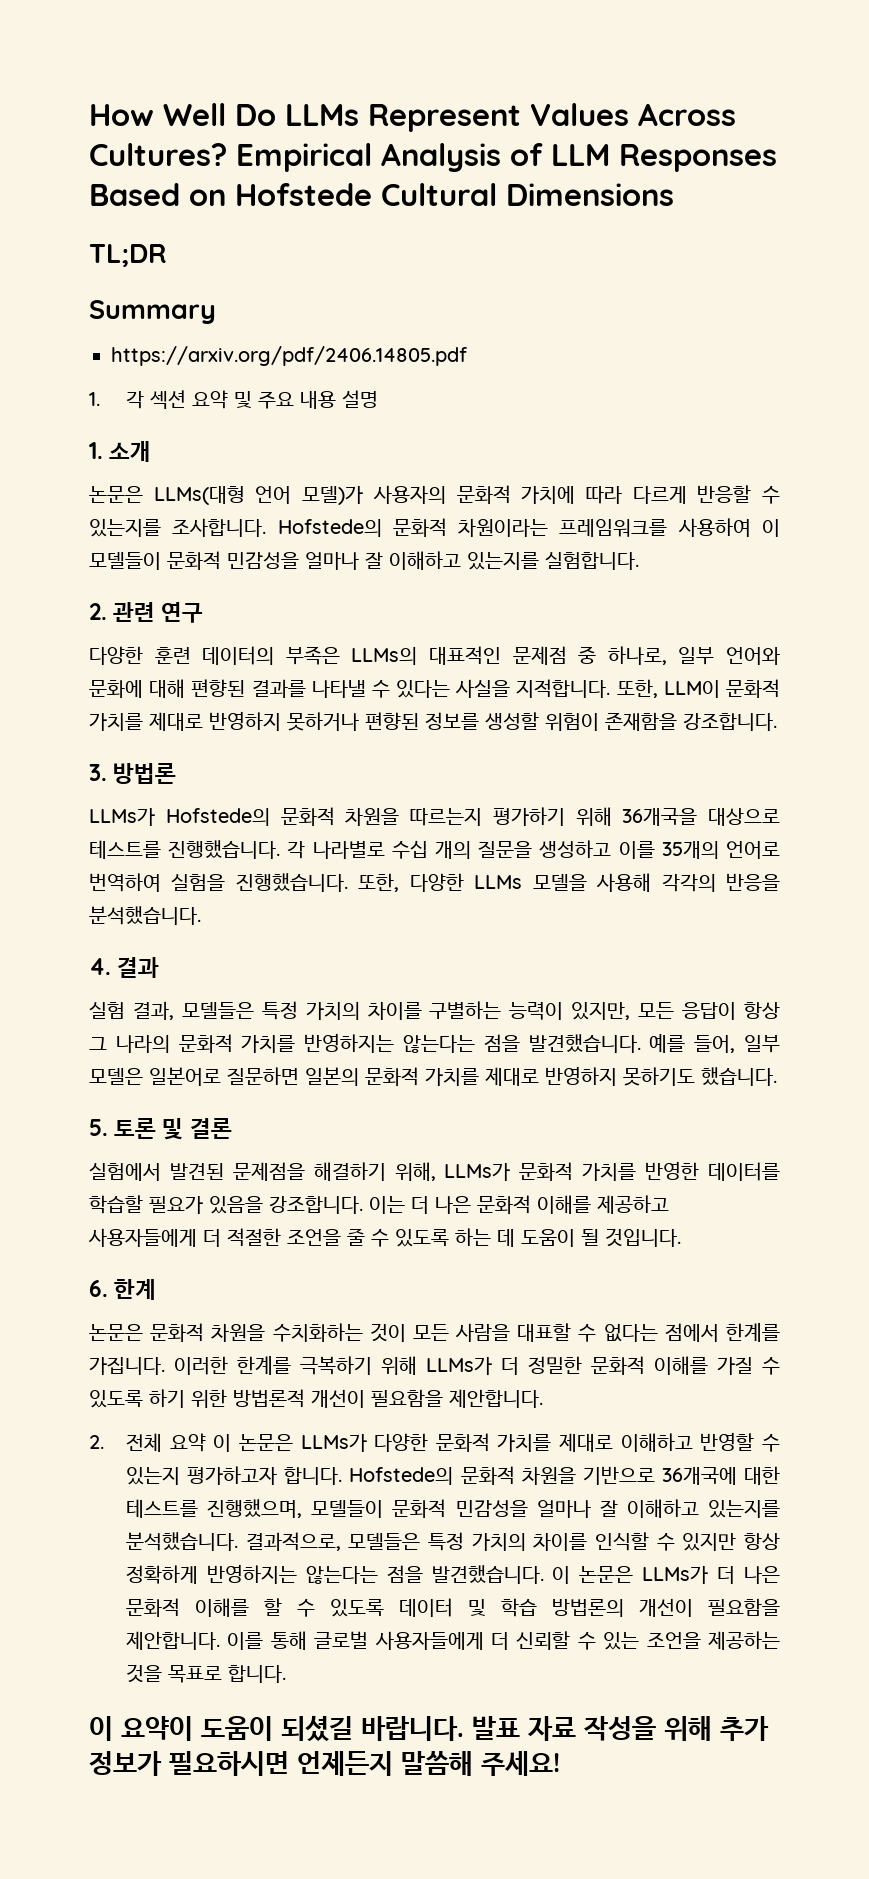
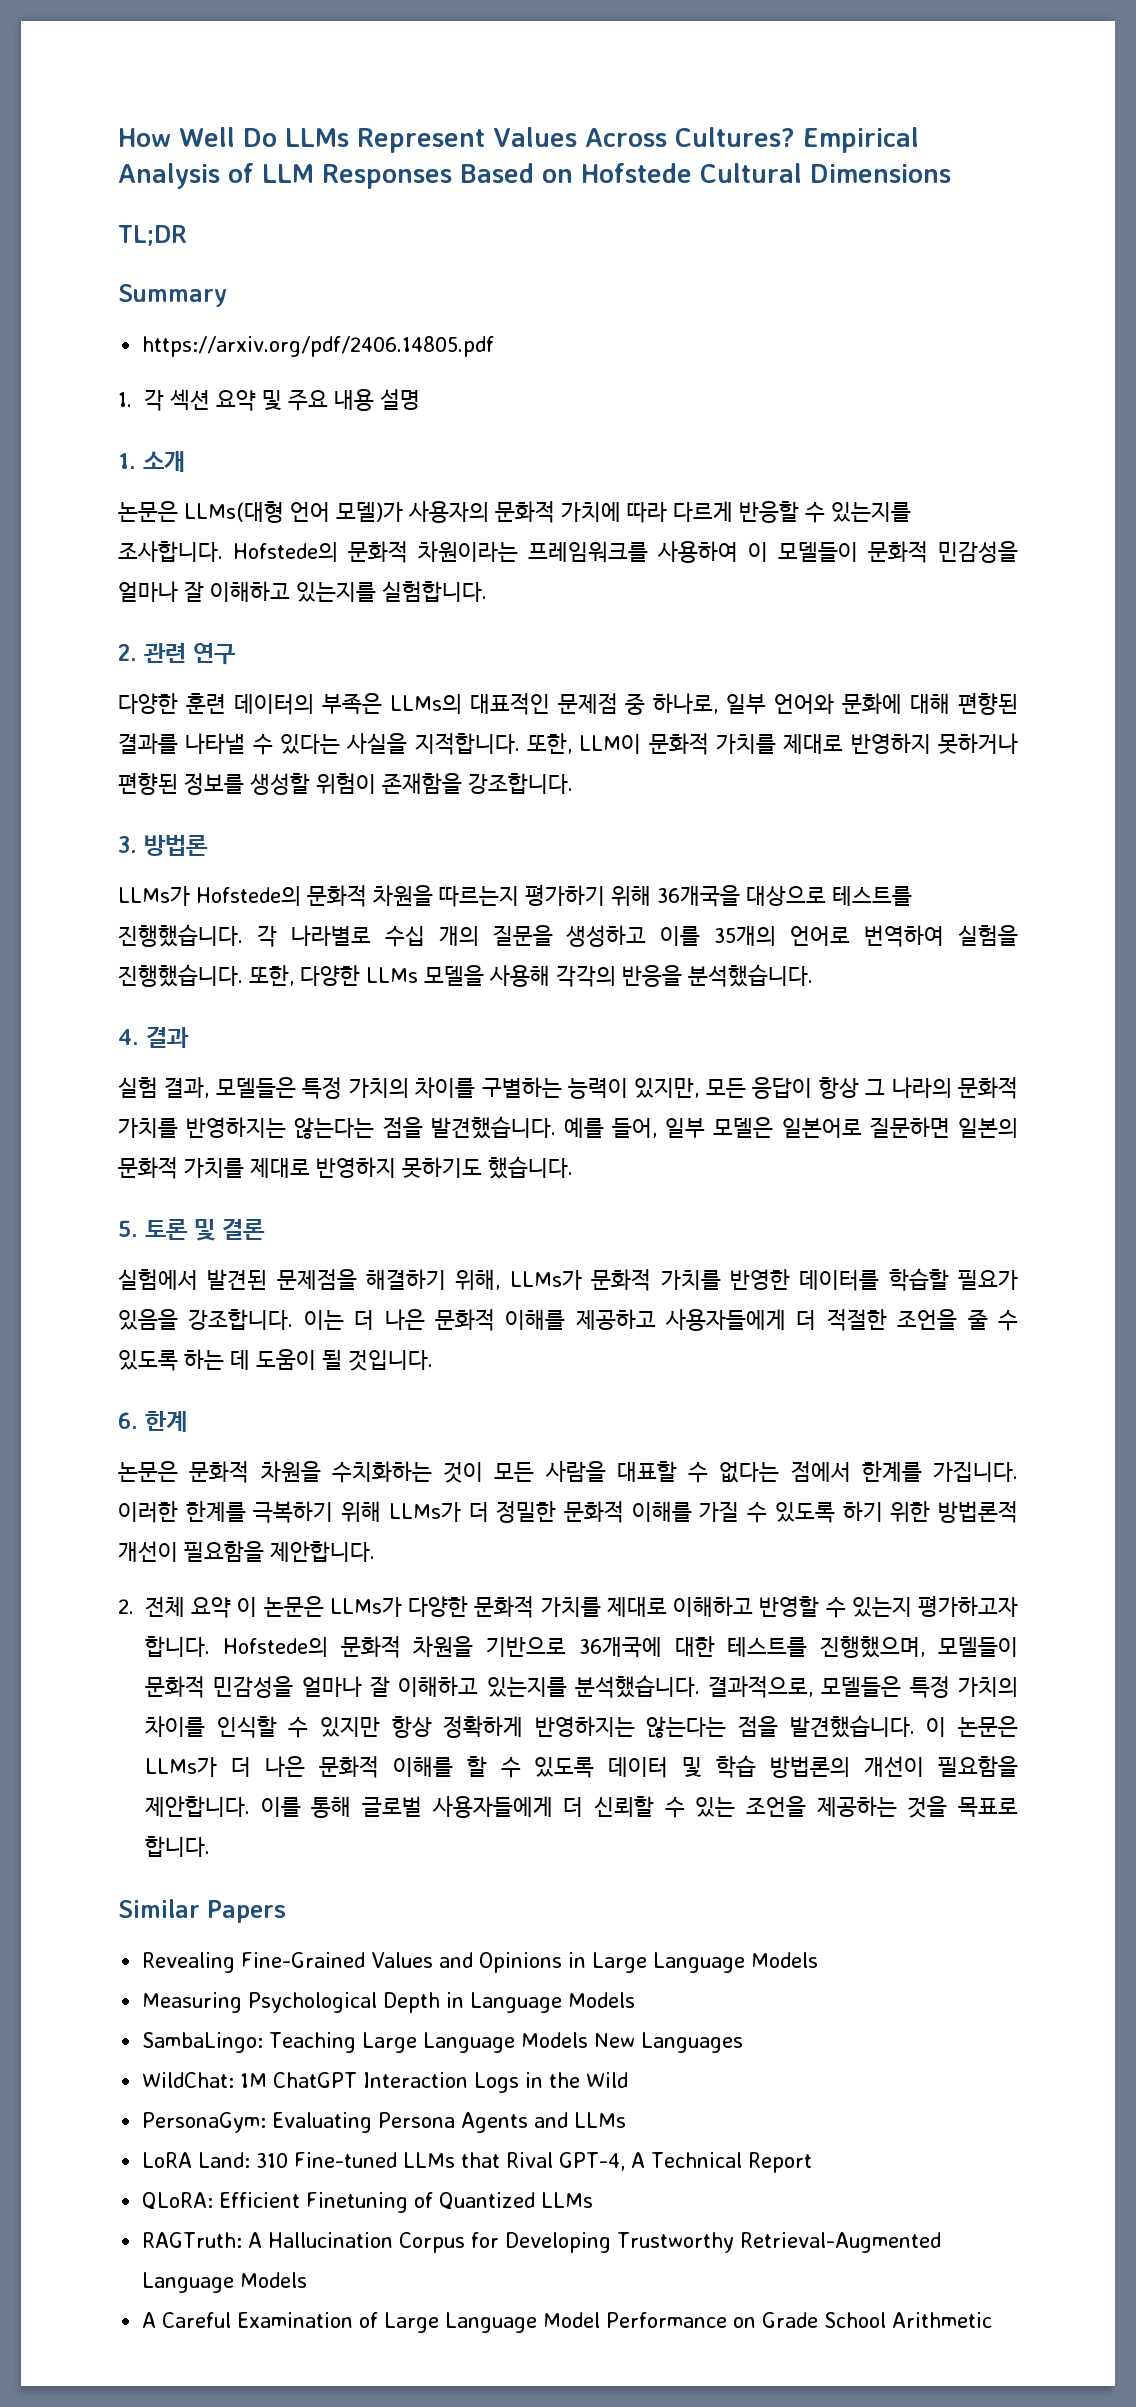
[89,1715,769,1741] [89,1751,560,1776] 이 요약이 도움이 되셨길 바랍니다. 발표 자료 작성을 위해 추가 정보가 필요하시면 언제든지 말씀해 주세요! -> [118,1899,286,1923] [142,1952,819,1973] [142,1992,636,2013] [142,2032,744,2053] [142,2072,629,2093] [142,2112,627,2133] [142,2152,813,2173] [142,2192,594,2213] [142,2232,942,2253] [142,2272,308,2293] [142,2312,993,2333] Similar Papers // Revealing Fine-Grained Values and Opinions in Large Language Models // Measuring Psychological Depth in Language Models // SambaLingo: Teaching Large Language Models New Languages // WildChat: 1M ChatGPT Interaction Logs in the Wild // PersonaGym: Evaluating Persona Agents and LLMs // LoRA Land: 310 Fine-tuned LLMs that Rival GPT-4, A Technical Report // QLoRA: Efficient Finetuning of Quantized LLMs // RAGTruth: A Hallucination Corpus for Developing Trustworthy Retrieval-Augmented Language Models // A Careful Examination of Large Language Model Performance on Grade School Arithmetic

